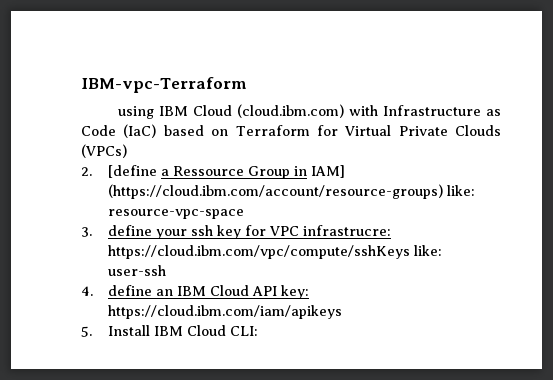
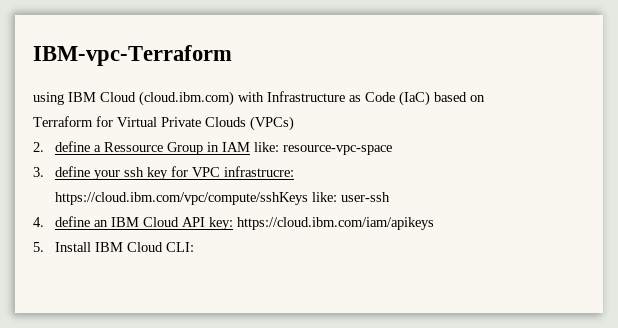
[107,165,157,178] [define -> [55,141,91,152] define
[310,165,345,178] [107,184,443,199] IAM] (https://cloud.ibm.com/account/resource-groups) -> [222,142,251,152] IAM

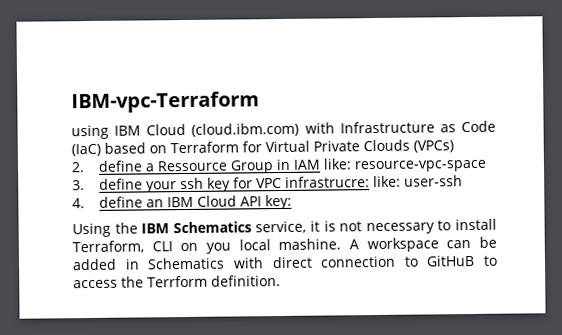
[55,192,309,205] https://cloud.ibm.com/vpc/compute/sshKeys -> (370, 182) none
[237,217,435,230] [33,242,195,252] https://cloud.ibm.com/iam/apikeys // 5. Install IBM Cloud CLI: -> [72,218,498,238] [72,236,497,254] [72,254,498,271] [73,275,281,289] // Using the IBM Schematics service, it is not necessary to install Terraform, CLI on you local mashine. A workspace can be added in Schematics with direct connection to GitHuB to access the Terrform definition.

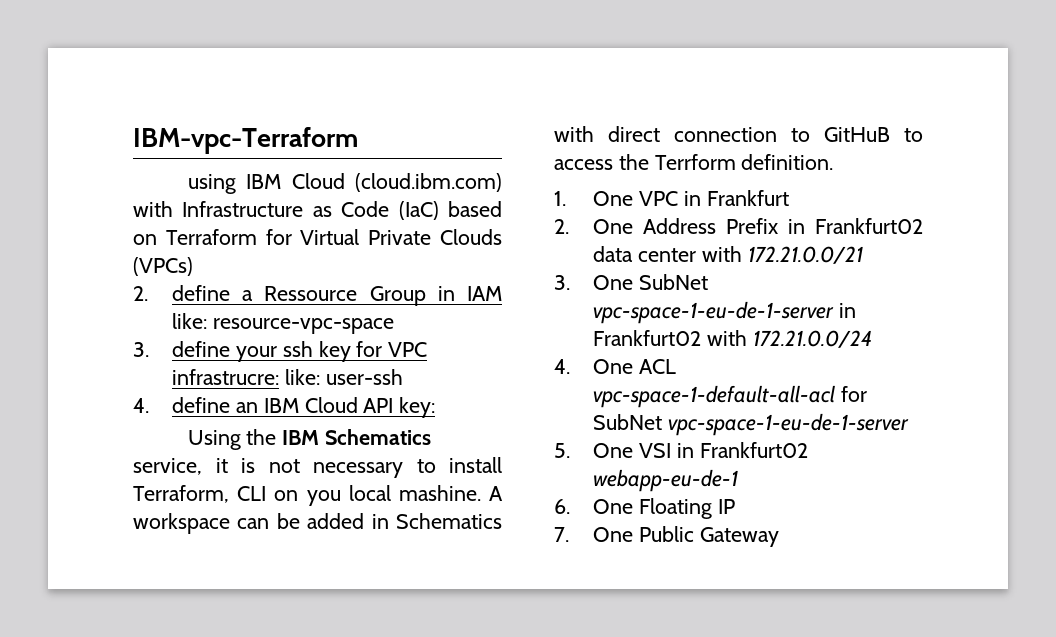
(281, 281) none -> [554,190,789,206] [554,218,923,234] [593,246,863,264] [554,274,708,290] [593,301,856,324] [593,330,872,348] [554,359,676,374] [593,385,867,408] [593,413,909,436] [554,442,808,458] [593,469,739,492] [554,498,735,519] [554,526,779,547] // 1. One VPC in Frankfurt // 2. One Address Prefix in Frankfurt02 data center with 172.21.0.0/21 // 3. One SubNet vpc-space-1-eu-de-1-server in Frankfurt02 with 172.21.0.0/24 // 4. One ACL vpc-space-1-default-all-acl for SubNet vpc-space-1-eu-de-1-server // 5. One VSI in Frankfurt02 webapp-eu-de-1 // 6. One Floating IP // 7. One Public Gateway

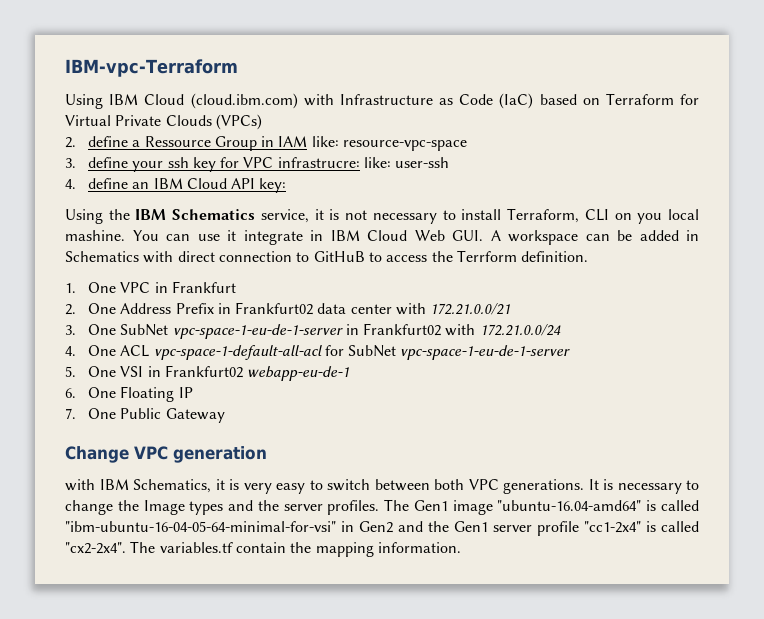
[187,174,236,194] using -> [65,94,103,109] Using
(481, 493) none -> [132,230,483,245] You can use it integrate in IBM Cloud Web GUI.
(779, 537) none -> [65,446,267,463] [65,479,699,494] [65,499,699,515] [65,521,699,536] [65,541,461,557] // Change VPC generation // with IBM Schematics, it is very easy to switch between both VPC generations. It is necessary to change the Image types and the server profiles. The Gen1 image "ubuntu-16.04-amd64" is called "ibm-ubuntu-16-04-05-64-minimal-for-vsi" in Gen2 and the Gen1 server profile "cc1-2x4" is called "cx2-2x4". The variables.tf contain the mapping information.

